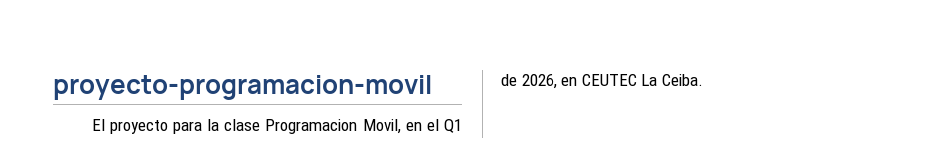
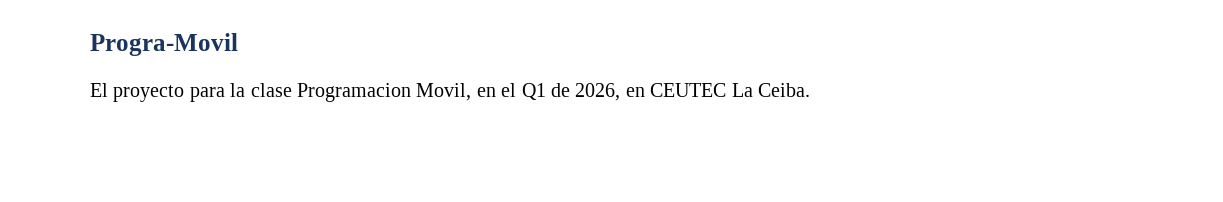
[53,75,432,100] proyecto-programacion-movil -> [90,33,238,56] Progra-Movil

